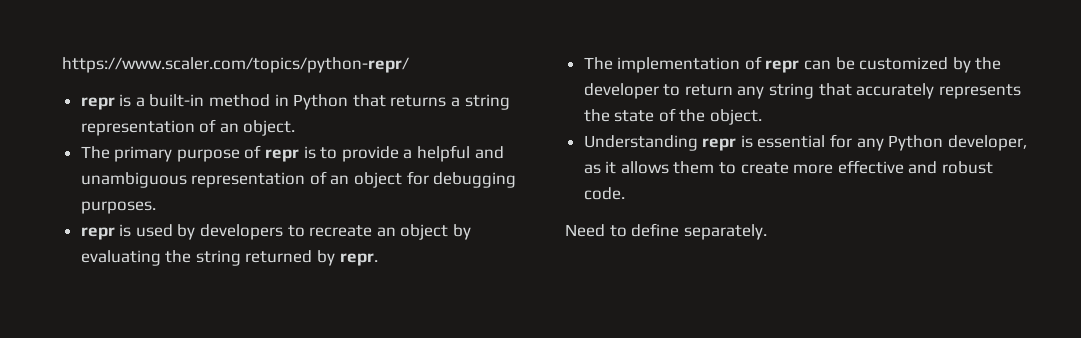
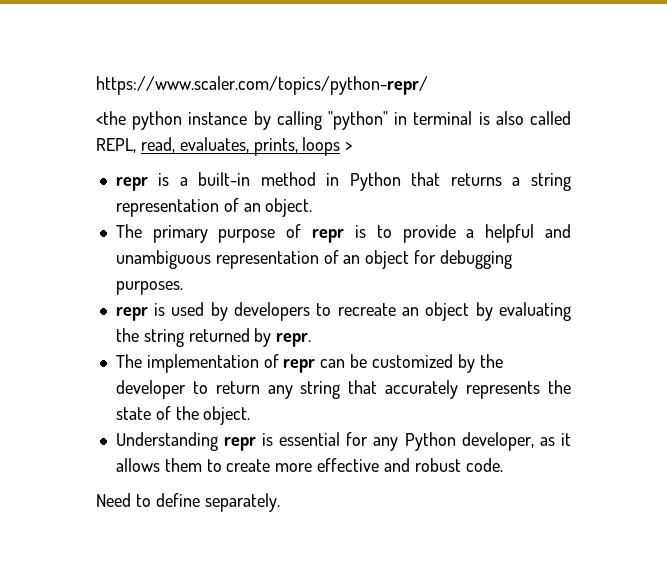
(409, 65) none -> [96,111,571,130] [96,137,353,156] // <the python instance by calling "python" in terminal is also called REPL, read, evaluates, prints, loops >

